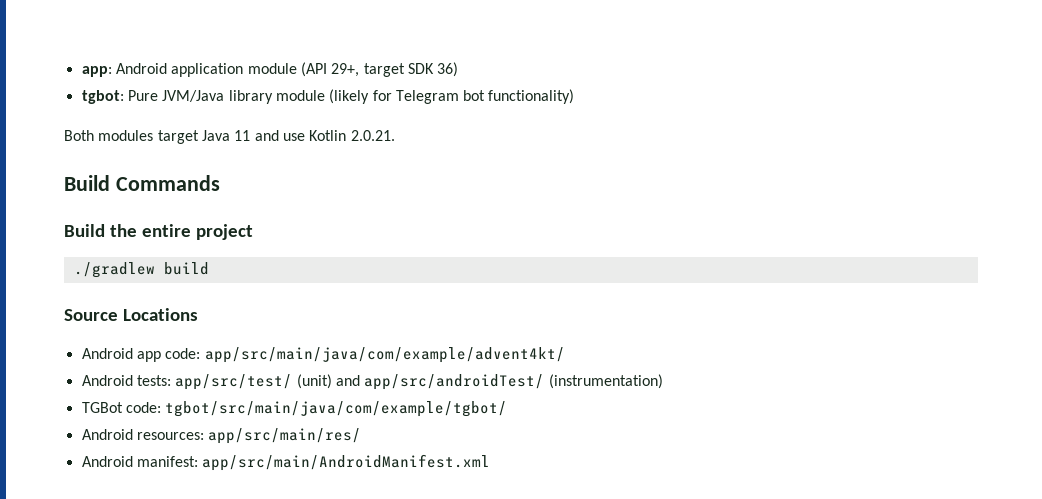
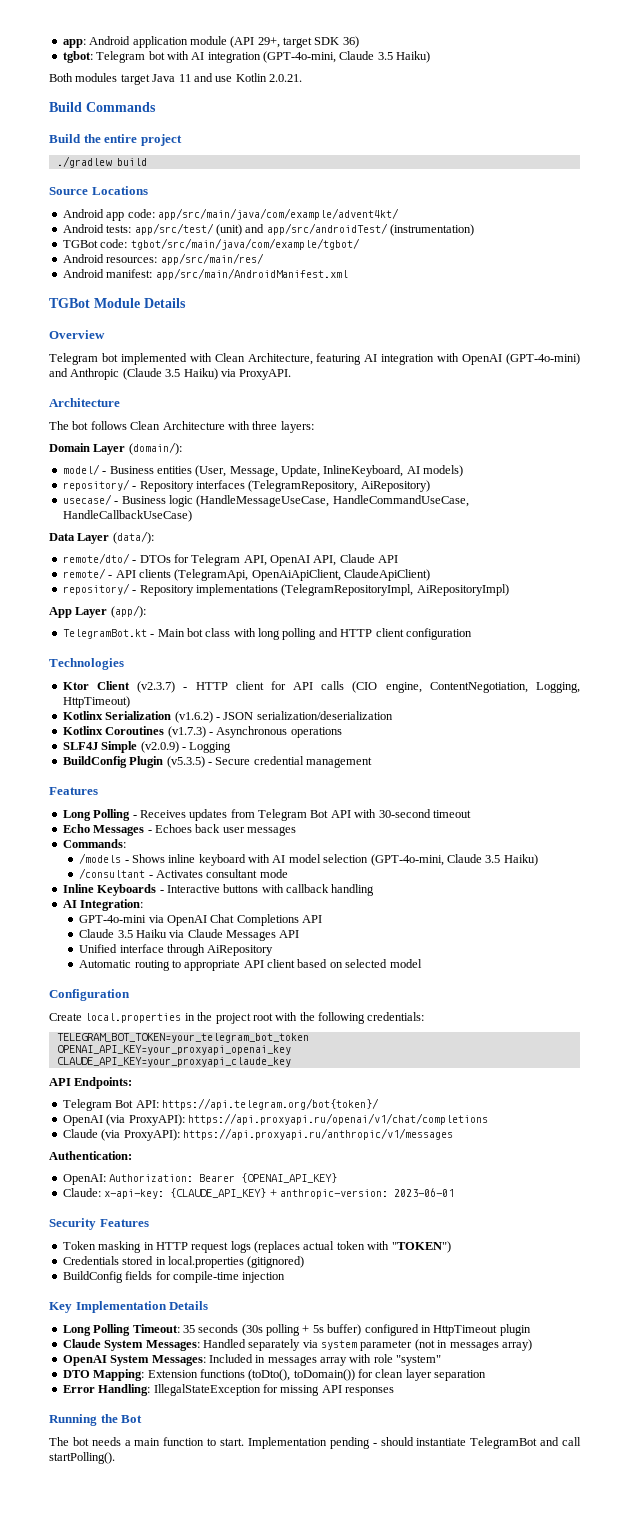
[127,89,575,104] Pure JVM/Java library module (likely for Telegram bot functionality) -> [96,51,431,63] Telegram bot with AI integration (GPT-4o-mini, Claude 3.5 Haiku)
(491, 462) none -> [49,298,186,308] [49,330,105,339] [49,353,581,365] [49,368,292,380] [49,398,120,407] [49,421,314,433] [49,442,182,455] [62,464,464,477] [62,479,430,492] [62,494,469,507] [62,510,192,522] [49,531,154,544] [62,553,399,566] [62,568,430,581] [62,583,509,596] [49,605,146,618] [62,628,472,640] [49,658,124,670] [62,681,580,693] [62,696,130,708] [62,711,393,723] [62,726,342,738] [62,741,232,753] [62,756,372,768] [49,787,98,795] [62,809,471,821] [62,824,296,836] [62,839,126,848] [79,853,538,866] [79,868,288,879] [62,884,375,896] [62,899,144,911] [79,914,323,926] [79,929,300,941] [79,944,274,956] [79,959,422,971] [49,989,130,1001] [49,1012,425,1024] [56,1033,309,1043] [56,1045,291,1055] [56,1057,291,1067] [49,1077,133,1089] [62,1098,379,1111] [62,1113,488,1126] [62,1128,453,1141] [49,1151,132,1160] [62,1173,338,1185] [62,1188,454,1199] [49,1218,149,1230] [62,1241,451,1253] [62,1256,305,1268] [62,1271,286,1283] [49,1301,209,1313] [62,1324,531,1336] [62,1339,532,1351] [62,1354,442,1366] [62,1369,487,1381] [62,1384,394,1396] [49,1414,143,1426] [49,1437,581,1449] [49,1452,115,1464] // TGBot Module Details // Overview // Telegram bot implemented with Clean Architecture, featuring AI integration with OpenAI (GPT-4o-mini) and Anthropic (Claude 3.5 Haiku) via ProxyAPI. // Architecture // The bot follows Clean Architecture with three layers: // Domain Layer (domain/): // model/ - Business entities (User, Message, Update, InlineKeyboard, AI models) // repository/ - Repository interfaces (TelegramRepository, AiRepository) // usecase/ - Business logic (HandleMessageUseCase, HandleCommandUseCase, HandleCallbackUseCase) // Data Layer (data/): // remote/dto/ - DTOs for Telegram API, OpenAI API, Claude API // remote/ - API clients (TelegramApi, OpenAiApiClient, ClaudeApiClient) // repository/ - Repository implementations (TelegramRepositoryImpl, AiRepositoryImpl) // App Layer (app/): // TelegramBot.kt - Main bot class with long polling and HTTP client configuration // Technologies // Ktor Client (v2.3.7) - HTTP client for API calls (CIO engine, ContentNegotiation, Logging, HttpTimeout) // Kotlinx Serialization (v1.6.2) - JSON serialization/deserialization // Kotlinx Coroutines (v1.7.3) - Asynchronous operations // SLF4J Simple (v2.0.9) - Logging // BuildConfig Plugin (v5.3.5) - Secure credential management // Features // Long Polling - Receives updates from Telegram Bot API with 30-second timeout // Echo Messages - Echoes back user messages // Commands: // /models - Shows inline keyboard with AI model selection (GPT-4o-mini, Claude 3.5 Haiku) // /consultant - Activates consultant mode // Inline Keyboards - Interactive buttons with callback handling // AI Integration: // GPT-4o-mini via OpenAI Chat Completions API // Claude 3.5 Haiku via Claude Messages API // Unified interface through AiRepository // Automatic routing to appropriate API client based on selected model // Configuration // Create local.properties in the project root with the following credentials: // TELEGRAM_BOT_TOKEN=your_telegram_bot_token // OPENAI_API_KEY=your_proxyapi_openai_key // CLAUDE_API_KEY=your_proxyapi_claude_key // API Endpoints: // Telegram Bot API: https://api.telegram.org/bot{token}/ // OpenAI (via ProxyAPI): https://api.proxyapi.ru/openai/v1/chat/completions // Claude (via ProxyAPI): https://api.proxyapi.ru/anthropic/v1/messages // Authentication: // OpenAI: Authorization: Bearer {OPENAI_API_KEY} // Claude: x-api-key: {CLAUDE_API_KEY} + anthropic-version: 2023-06-01 // Security Features // Token masking in HTTP request logs (replaces actual token with "TOKEN") // Credentials stored in local.properties (gitignored) // BuildConfig fields for compile-time injection // Key Implementation Details // Long Polling Timeout: 35 seconds (30s polling + 5s buffer) configured in HttpTimeout plugin // Claude System Messages: Handled separately via system parameter (not in messages array) // OpenAI System Messages: Included in messages array with role "system" // DTO Mapping: Extension functions (toDto(), toDomain()) for clean layer separation // Error Handling: IllegalStateException for missing API responses // Running the Bot // The bot needs a main function to start. Implementation pending - should instantiate TelegramBot and call startPolling().

